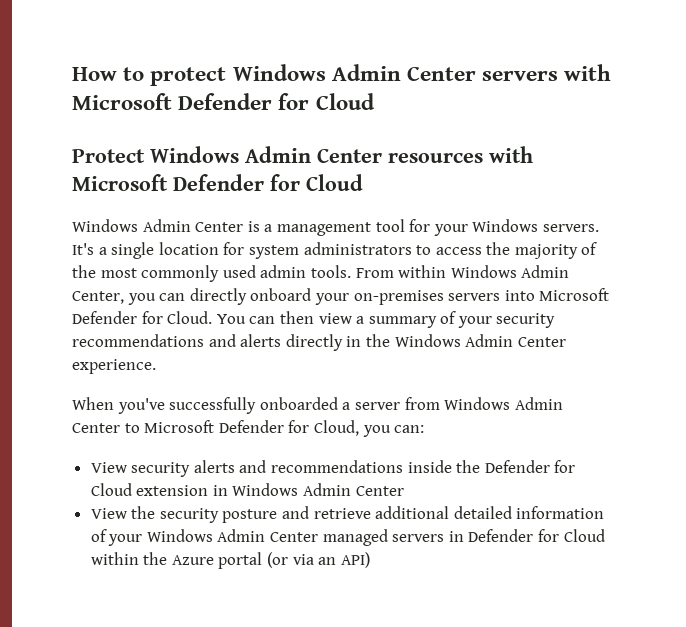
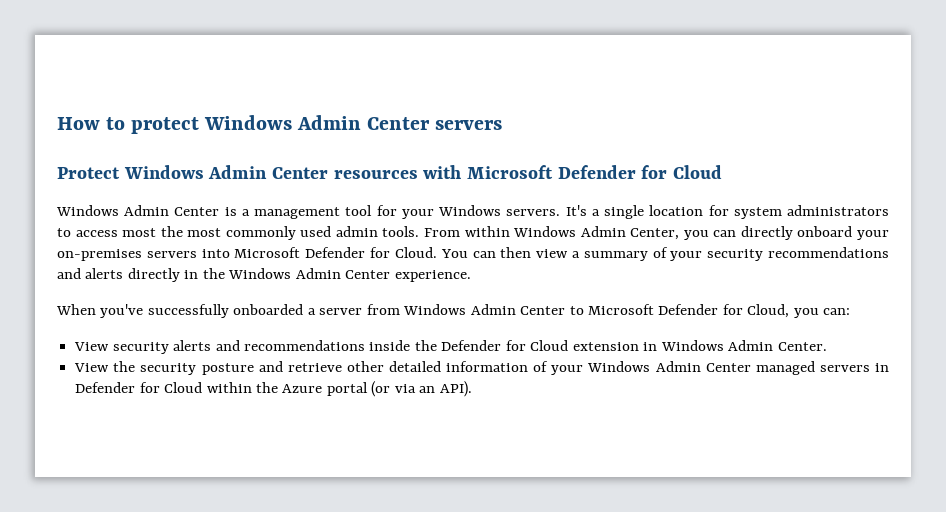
[564,64,612,81] [72,93,375,110] with Microsoft Defender for Cloud -> (503, 125) none
[486,242,598,259] the majority of -> [122,228,157,237] most
[355,486,404,496] Center -> [777,342,827,351] Center.
[375,506,450,519] additional -> [346,361,384,372] other
[340,552,370,568] API) -> [439,381,472,397] API).

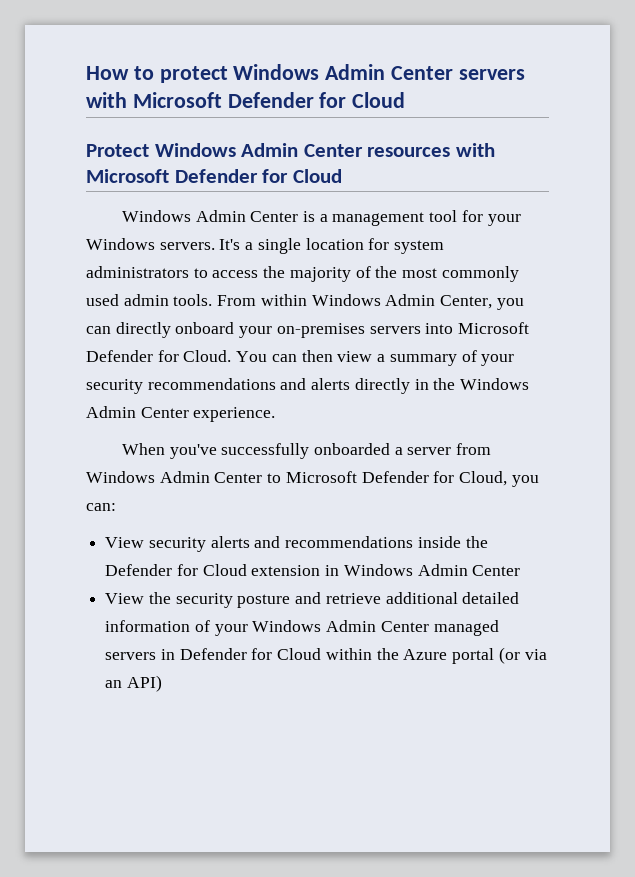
(503, 125) none -> [86,92,406,108] with Microsoft Defender for Cloud
[122,228,157,237] most -> [263,266,371,282] the majority of
[777,342,827,351] Center. -> [472,565,521,576] Center
[346,361,384,372] other -> [385,592,458,604] additional
[439,381,472,397] API). -> [126,675,162,692] API)

